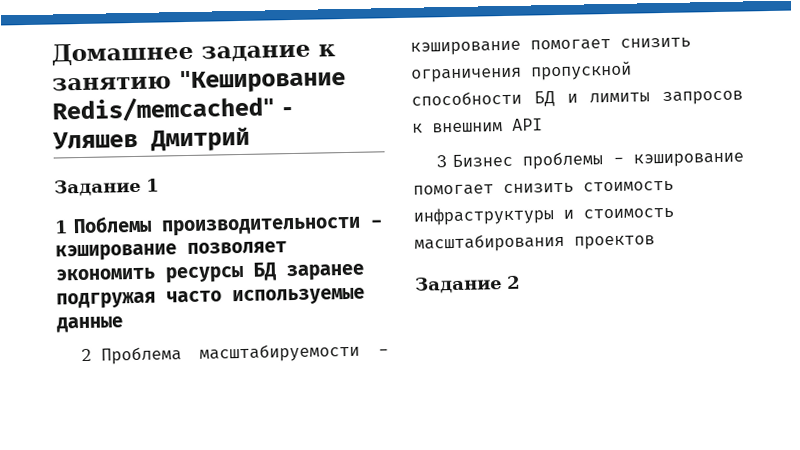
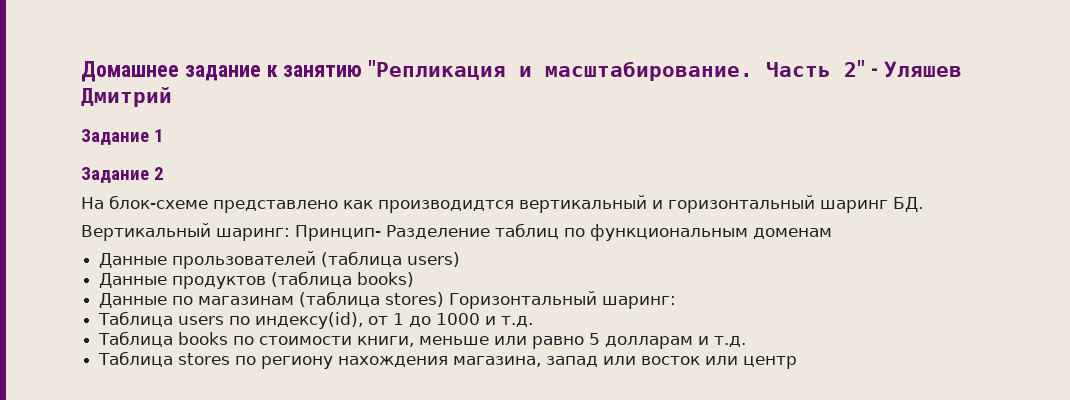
[179,68,346,94] [52,95,275,123] "Кеширование Redis/memcached" -> [368,60,866,81] "Репликация и масштабирование. Часть 2"
[54,215,383,237] [55,241,287,262] [55,262,365,284] [56,287,365,310] [56,316,123,333] [81,342,389,365] [410,37,691,56] [411,61,632,83] [411,90,743,107] [412,118,543,133] [436,151,744,170] [413,180,674,196] [413,206,674,226] [414,232,655,253] [414,275,521,294] 1 Поблемы производительности - кэширование позволяет экономить ресурсы БД заранее подгружая часто используемые данные // 2 Проблема масштабируемости - кэширование помогает снизить ограничения пропускной способности БД и лимиты запросов к внешним API // 3 Бизнес проблемы - кэширование помогает снизить стоимость инфраструктуры и стоимость масштабирования проектов // Задание 2 -> [81,167,163,183] [81,195,923,213] [81,223,832,241] [99,251,461,269] [99,271,415,289] [99,291,677,309] [98,311,534,329] [98,331,747,349] [98,351,798,369] Задание 2 // На блок-схеме представлено как производидтся вертикальный и горизонтальный шаринг БД. // Вертикальный шаринг: Принцип- Разделение таблиц по функциональным доменам // Данные прользователей (таблица users) // Данные продуктов (таблица books) // Данные по магазинам (таблица stores) Горизонтальный шаринг: // Таблица users по индексу(id), от 1 до 1000 и т.д. // Таблица books по стоимости книги, меньше или равно 5 долларам и т.д. // Таблица stores по региону нахождения магазина, запад или восток или центр

